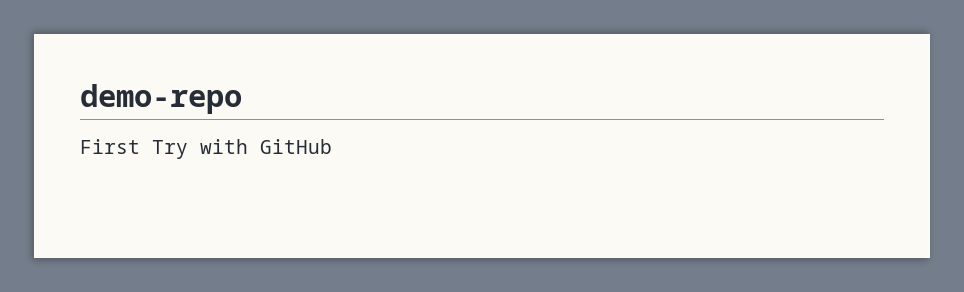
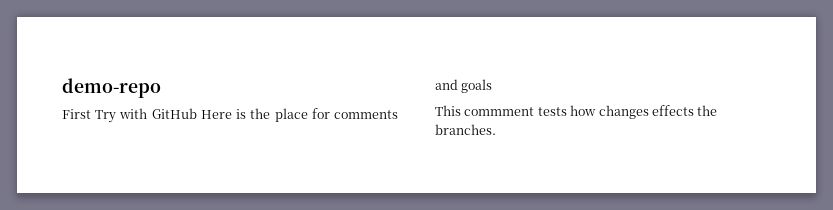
(332, 146) none -> [200,108,399,122] [435,79,493,93] [435,105,718,119] [435,124,496,135] Here is the place for comments and goals // This commment tests how changes effects the branches.

